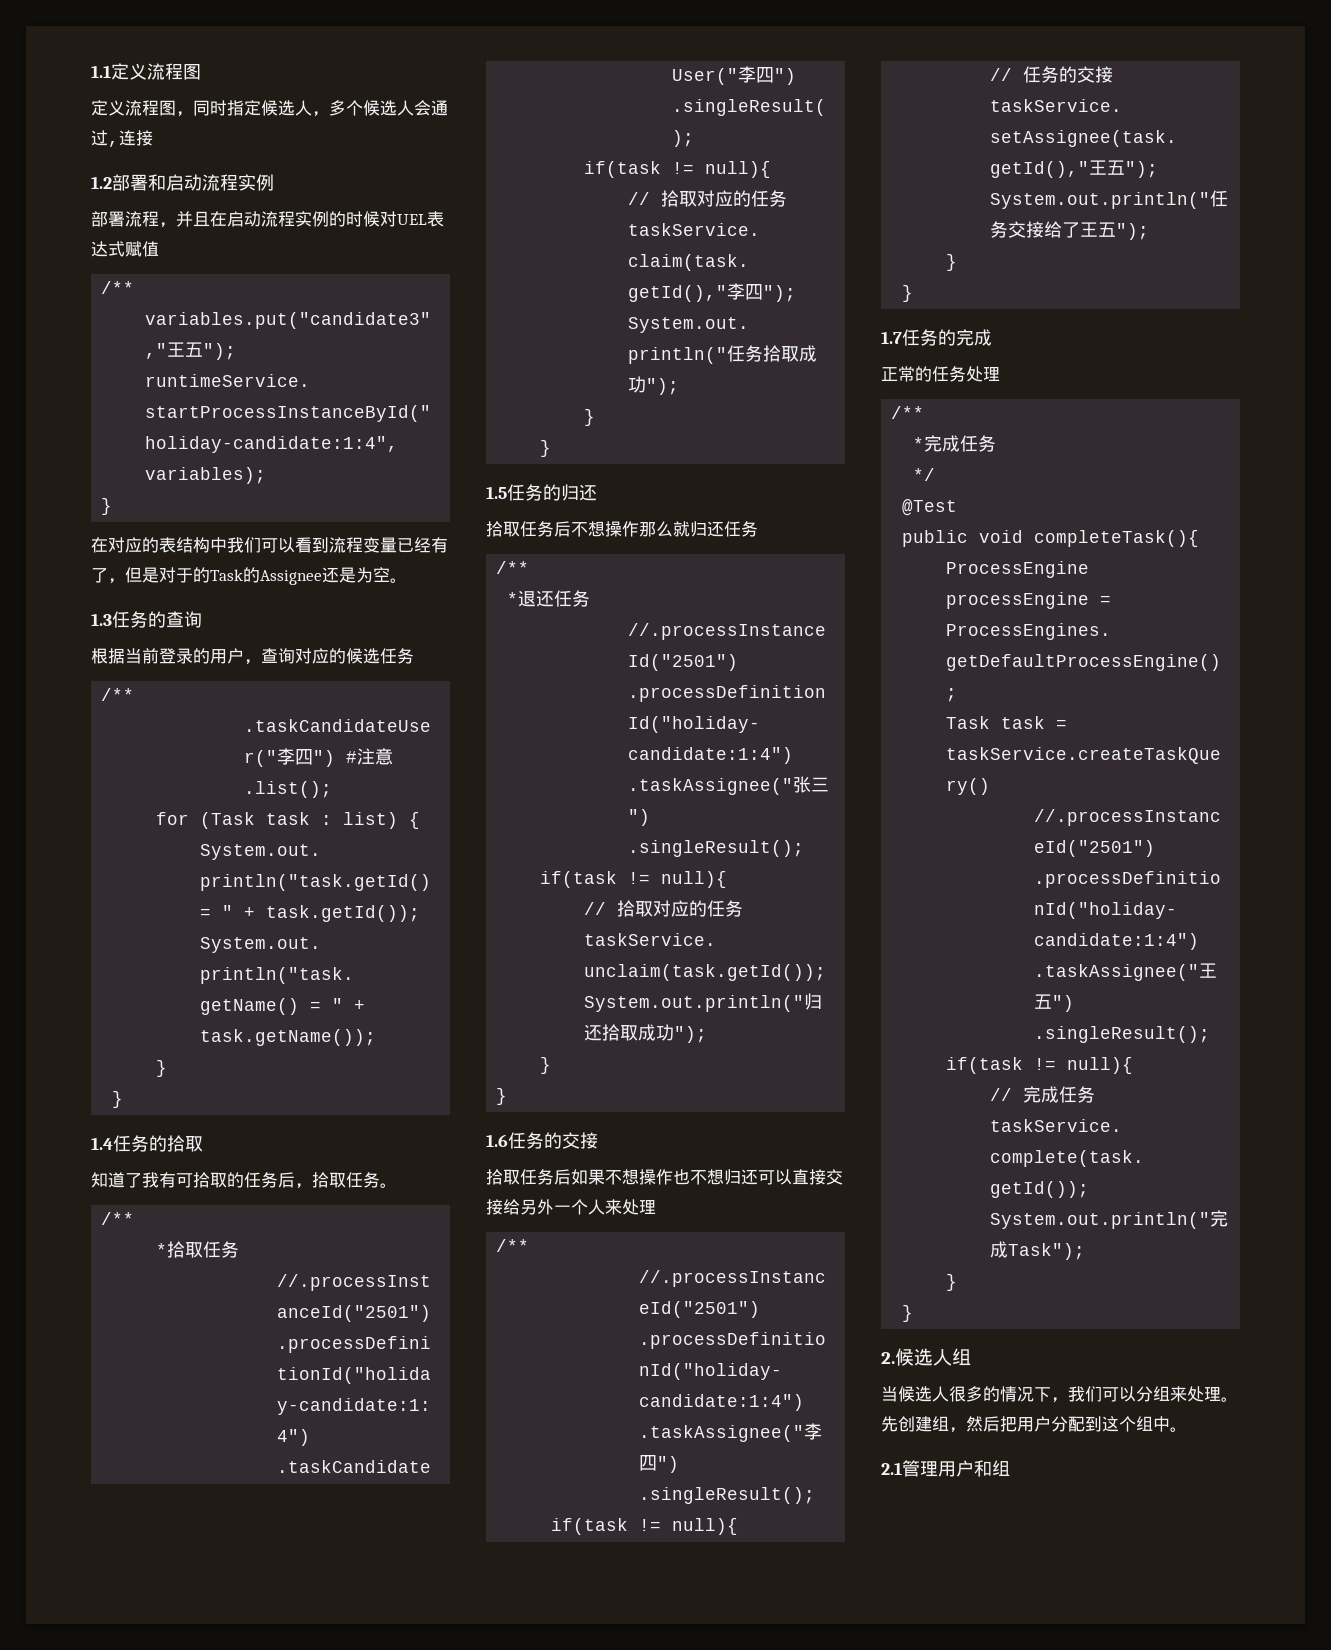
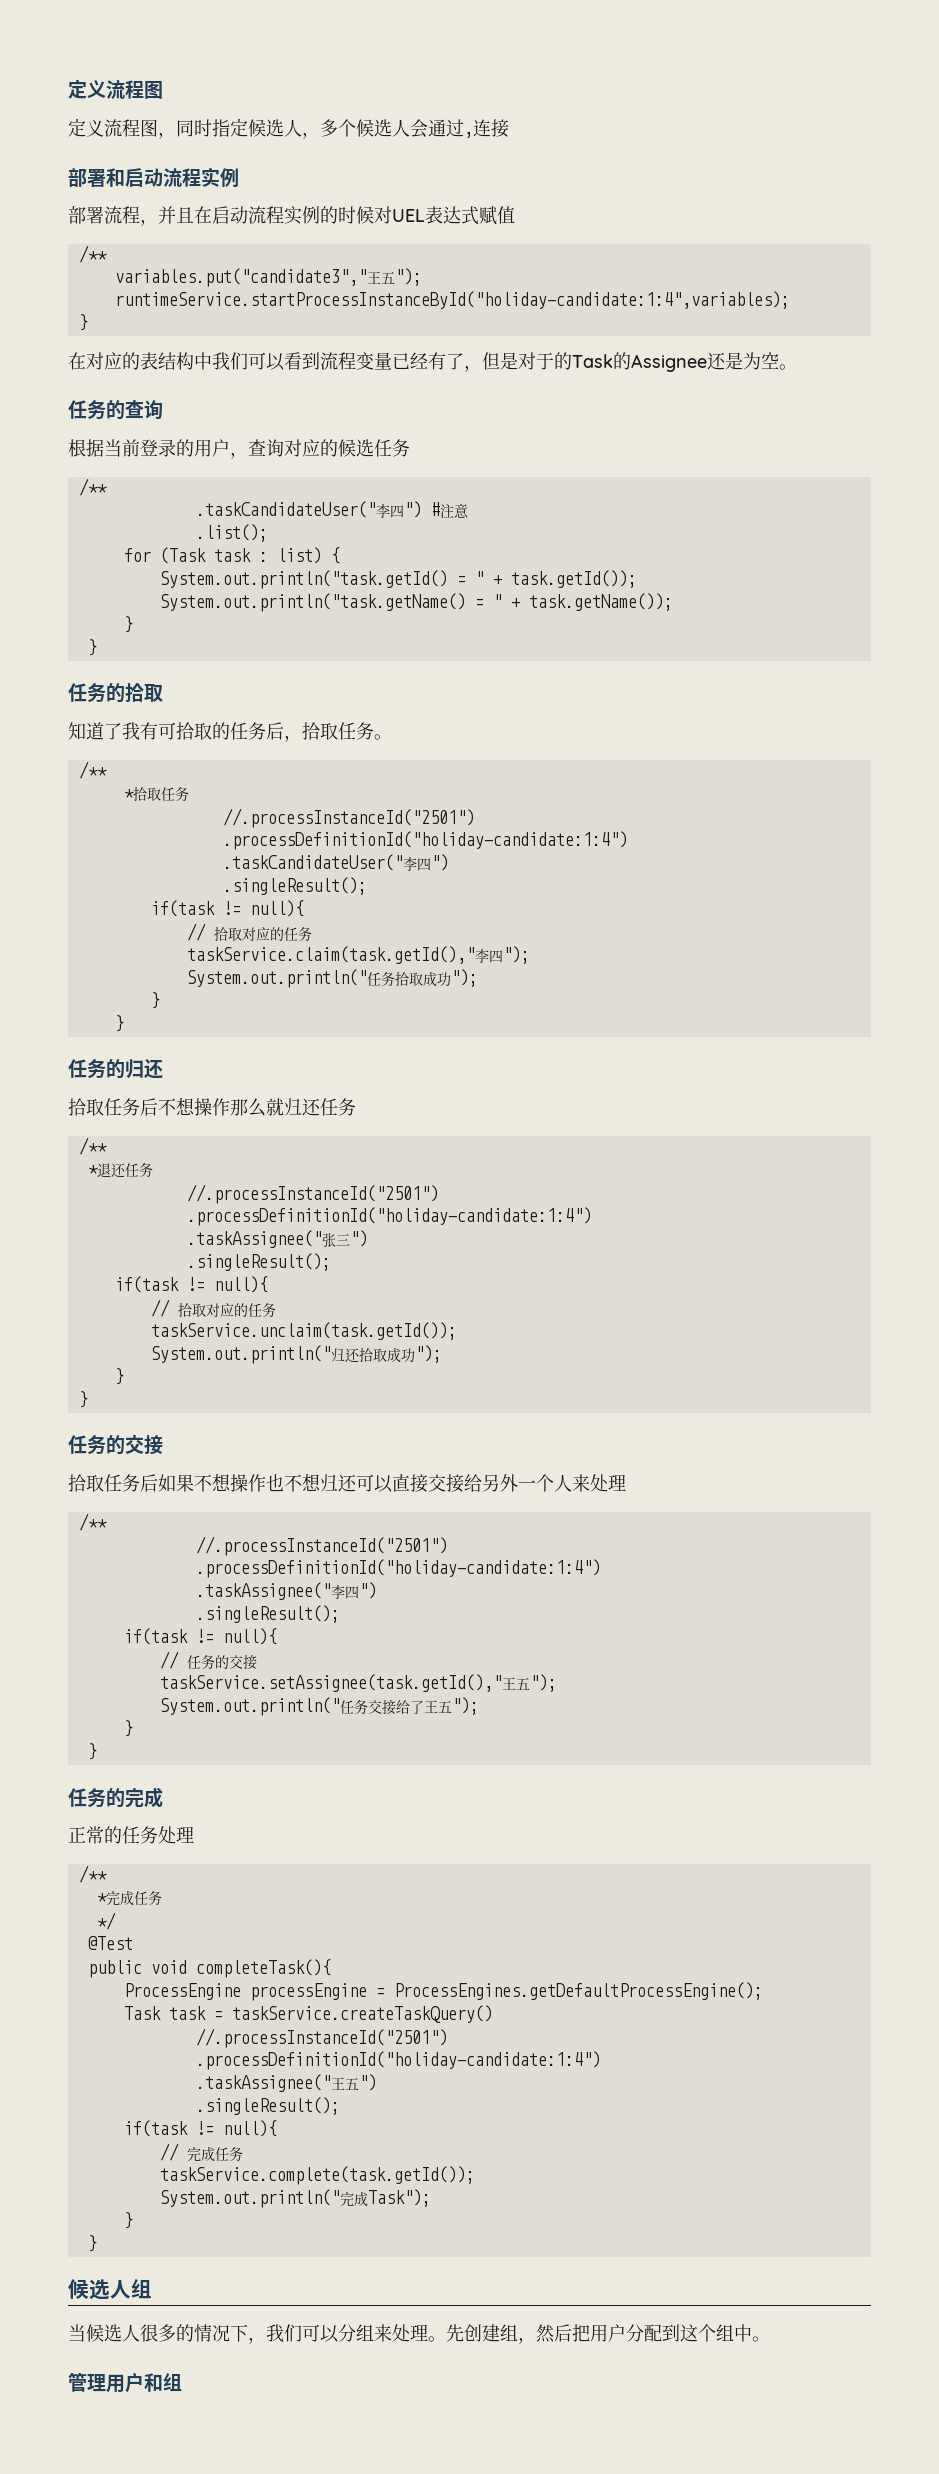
[91,65,111,78] 1.1 -> (68, 89) none
[91,176,112,189] 1.2 -> (509, 128) none
[91,613,112,626] 1.3 -> (797, 367) none
[91,1137,113,1150] 1.4 -> (97, 647) none
[486,486,507,499] 1.5 -> (124, 1023) none
[486,1134,508,1147] 1.6 -> (88, 1399) none
[881,331,902,344] 1.7 -> (97, 1751) none
[881,1352,895,1364] 2. -> (97, 2243) none
[881,1462,902,1475] 2.1 -> (770, 2339) none

